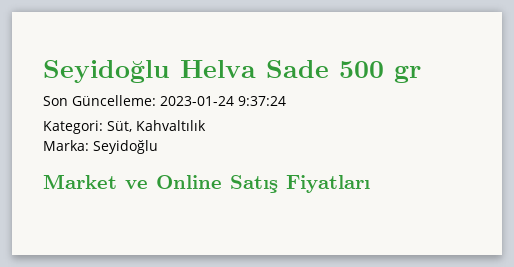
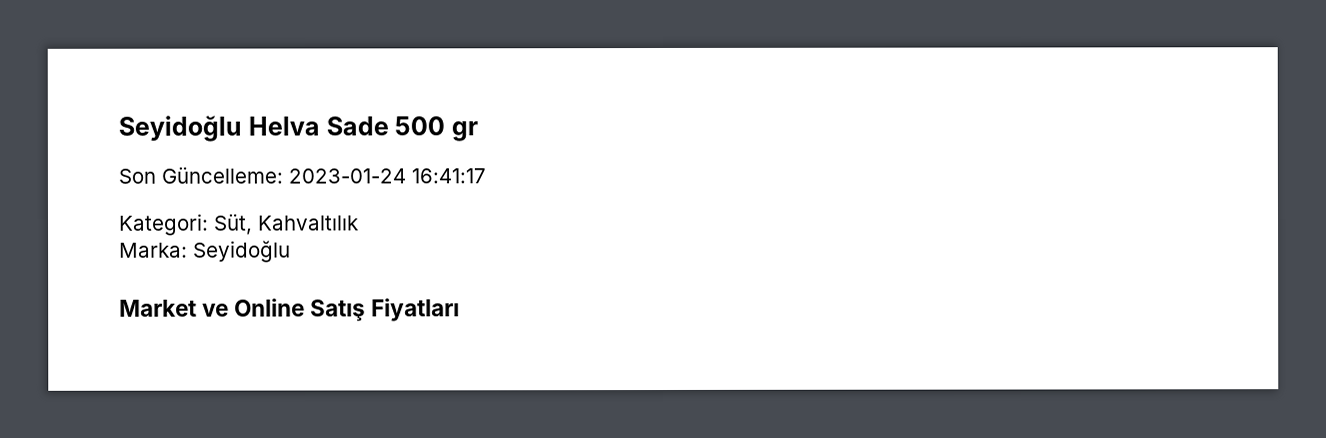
[238,96,286,106] 9:37:24 -> [411,168,486,184] 16:41:17

